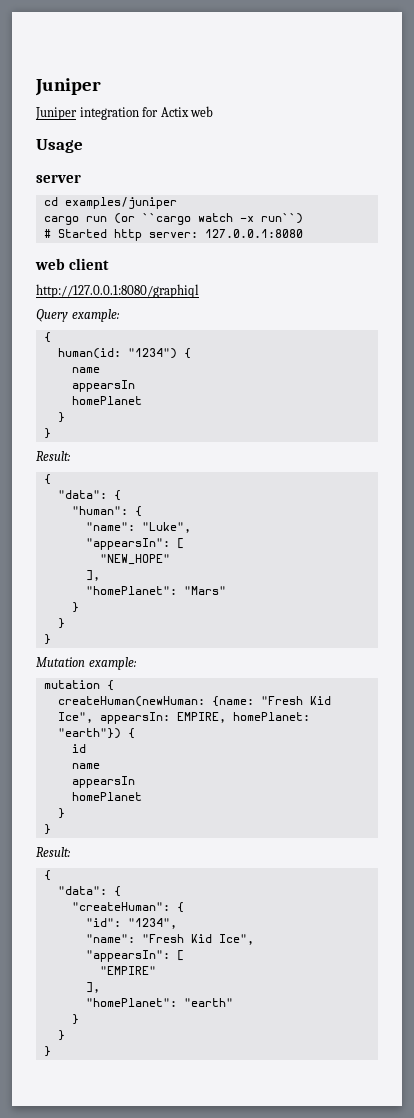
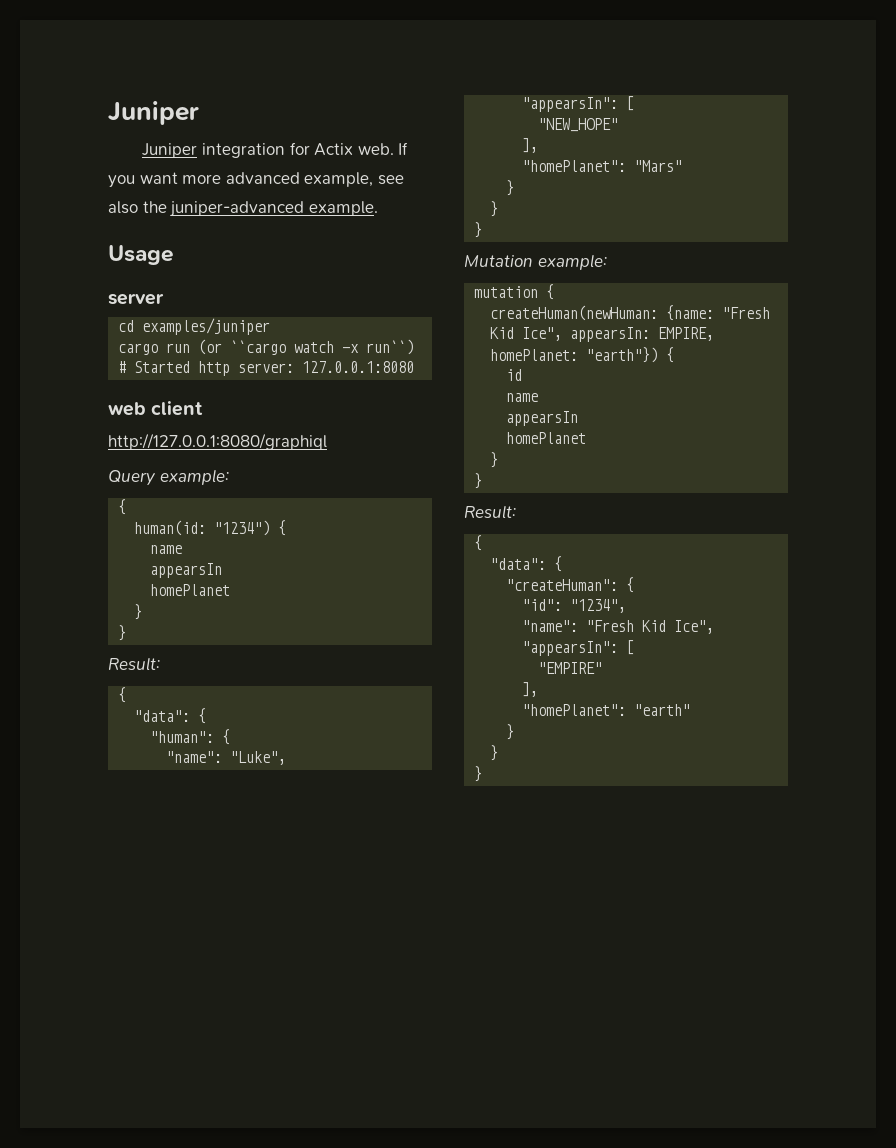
[190,106,214,117] web -> [357,142,409,155] [108,172,404,188] [108,201,378,217] web. If you want more advanced example, see also the juniper-advanced example.

